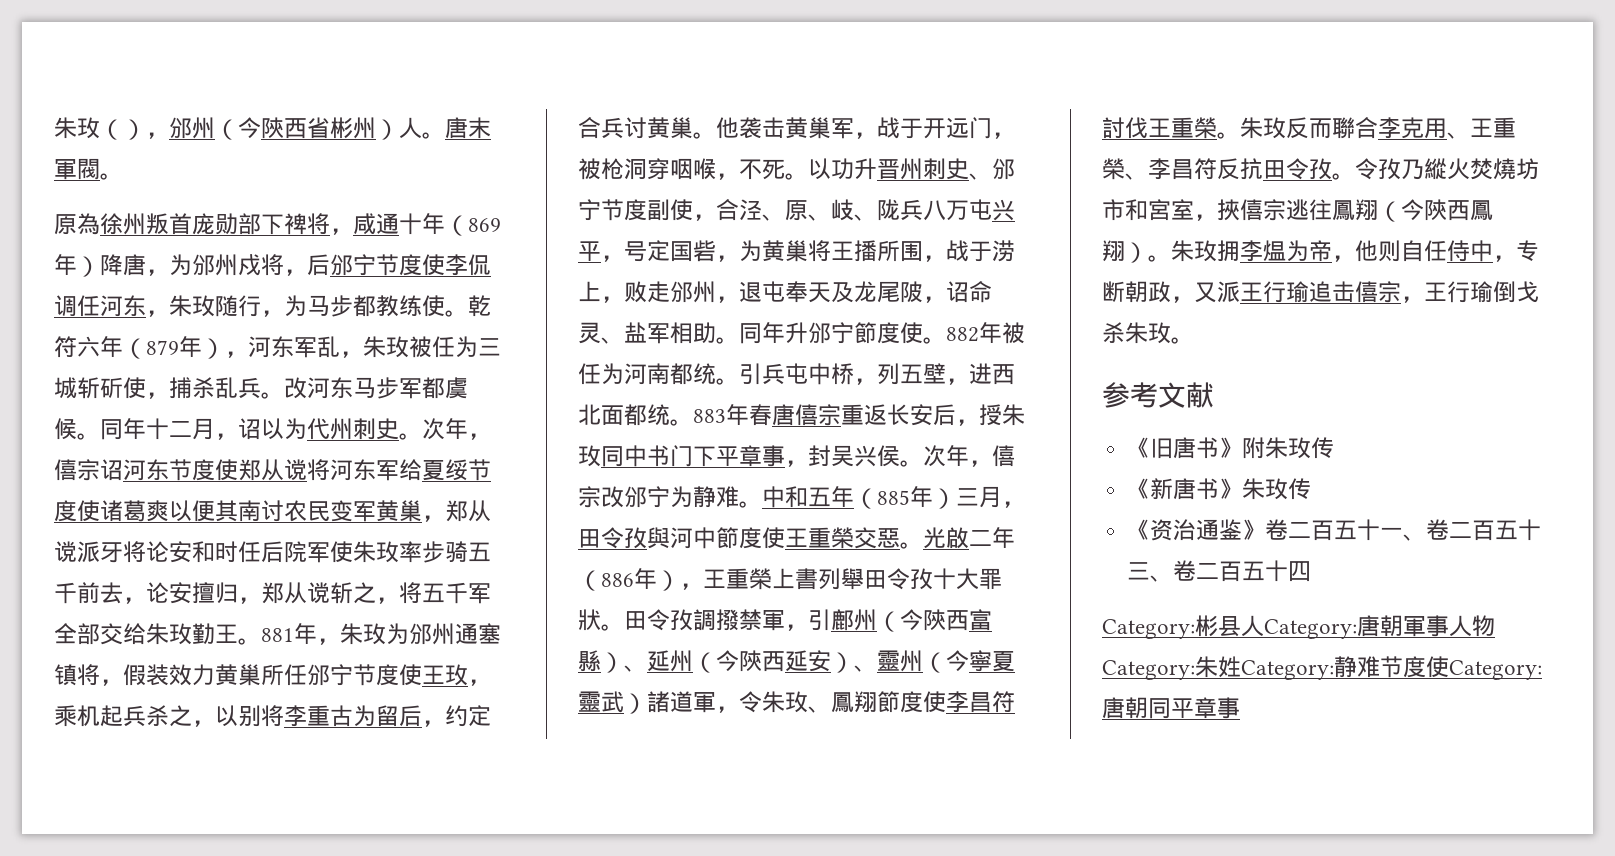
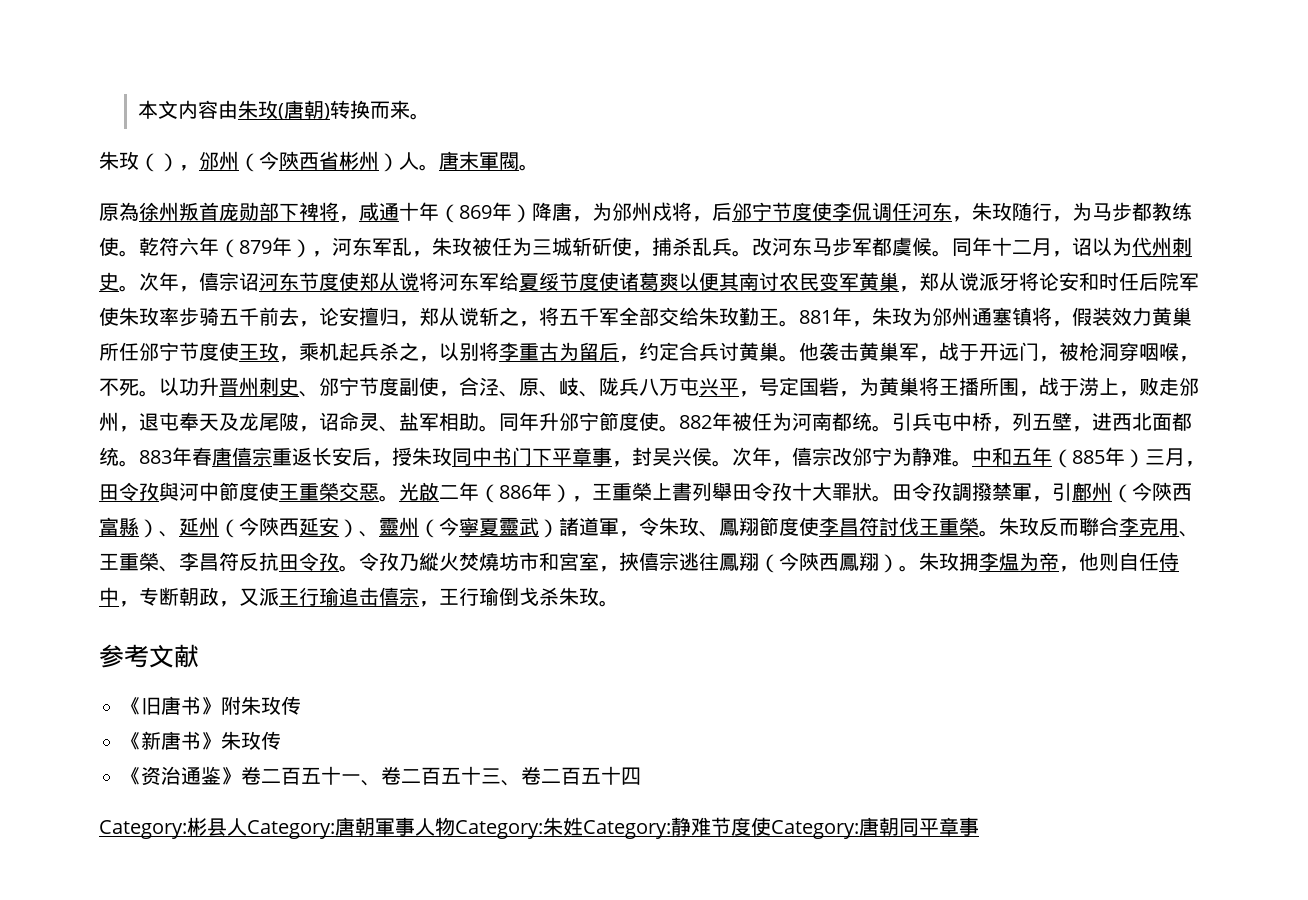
(54, 128) none -> [138,100,431,120] 本文内容由朱玫(唐朝)转换而来。 //

